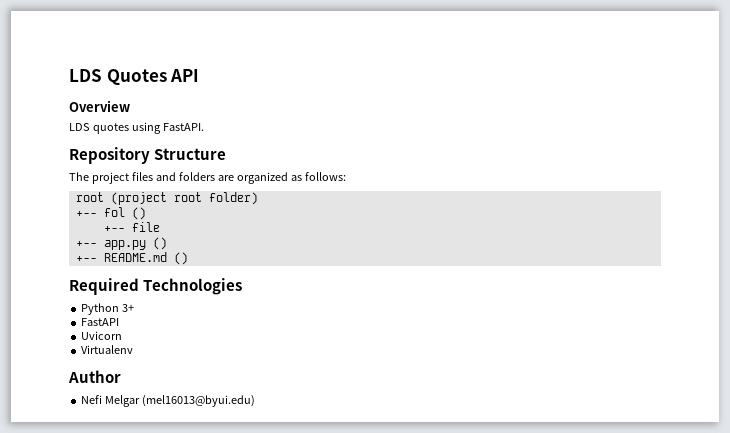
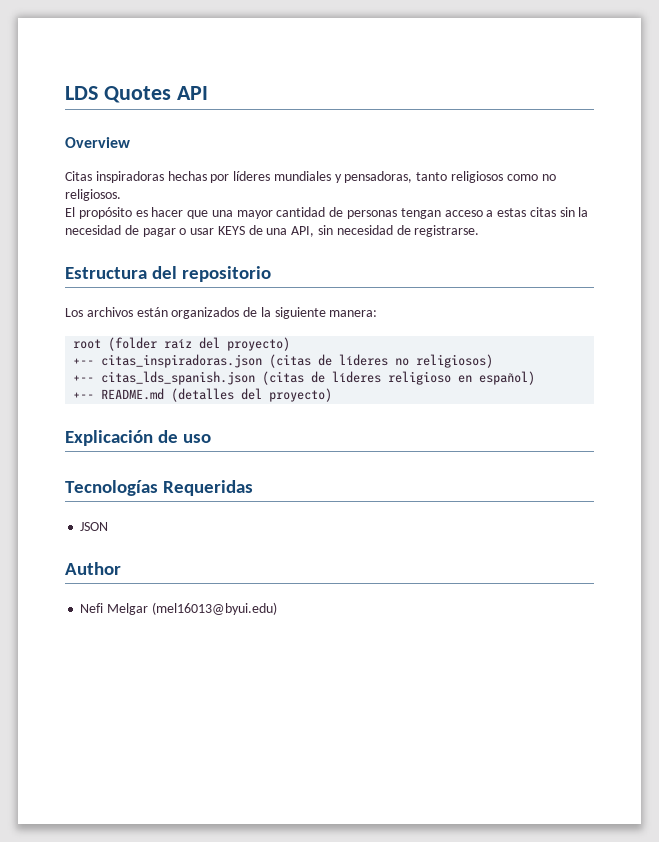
[69,122,204,134] [69,147,227,164] [69,172,346,184] [75,192,258,205] [75,207,146,220] [103,222,160,232] [75,237,167,250] [75,252,188,265] [69,278,243,295] [81,303,135,315] [81,318,120,326] [81,331,123,340] [81,345,134,354] LDS quotes using FastAPI. // Repository Structure // The project files and folders are organized as follows: // root (project root folder) // +-- fol () // +-- file // +-- app.py () // +-- README.md () // Required Technologies // Python 3+ // FastAPI // Uvicorn // Virtualenv -> [65,171,556,183] [65,189,121,201] [65,207,589,219] [65,225,480,237] [65,266,272,282] [65,307,378,319] [73,337,291,351] [73,354,494,368] [73,371,536,385] [73,388,333,402] [65,430,212,446] [65,480,254,496] [80,522,109,531] Citas inspiradoras hechas por líderes mundiales y pensadoras, tanto religiosos como no religiosos. // El propósito es hacer que una mayor cantidad de personas tengan acceso a estas citas sin la necesidad de pagar o usar KEYS de una API, sin necesidad de registrarse. // Estructura del repositorio // Los archivos están organizados de la siguiente manera: // root (folder raíz del proyecto) // +-- citas_inspiradoras.json (citas de líderes no religiosos) // +-- citas_lds_spanish.json (citas de líderes religioso en español) // +-- README.md (detalles del proyecto) // Explicación de uso // Tecnologías Requeridas // JSON

